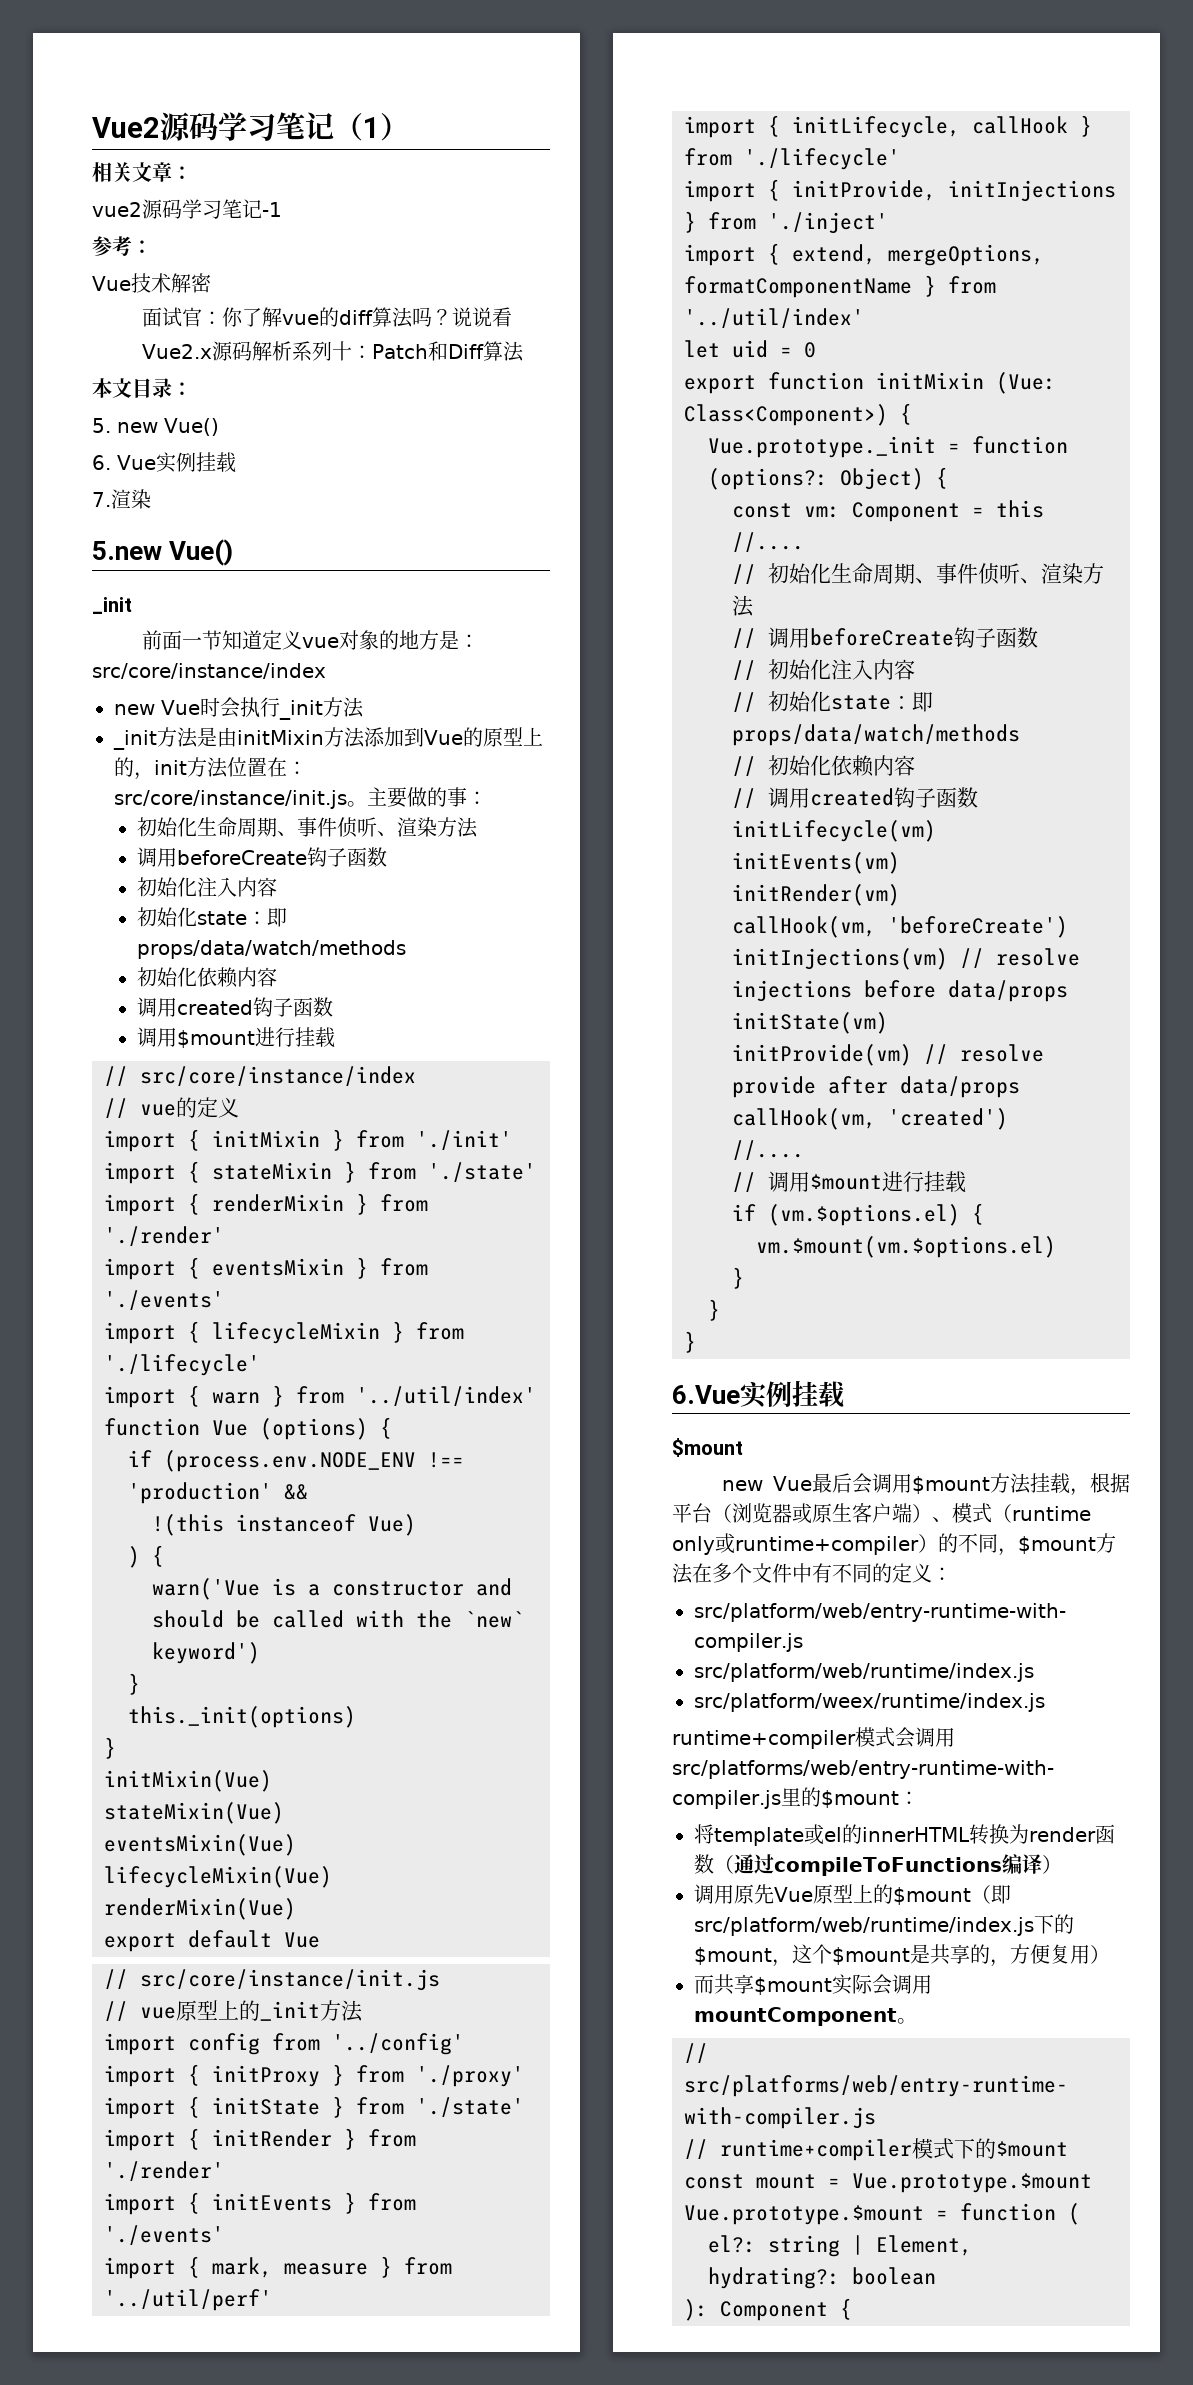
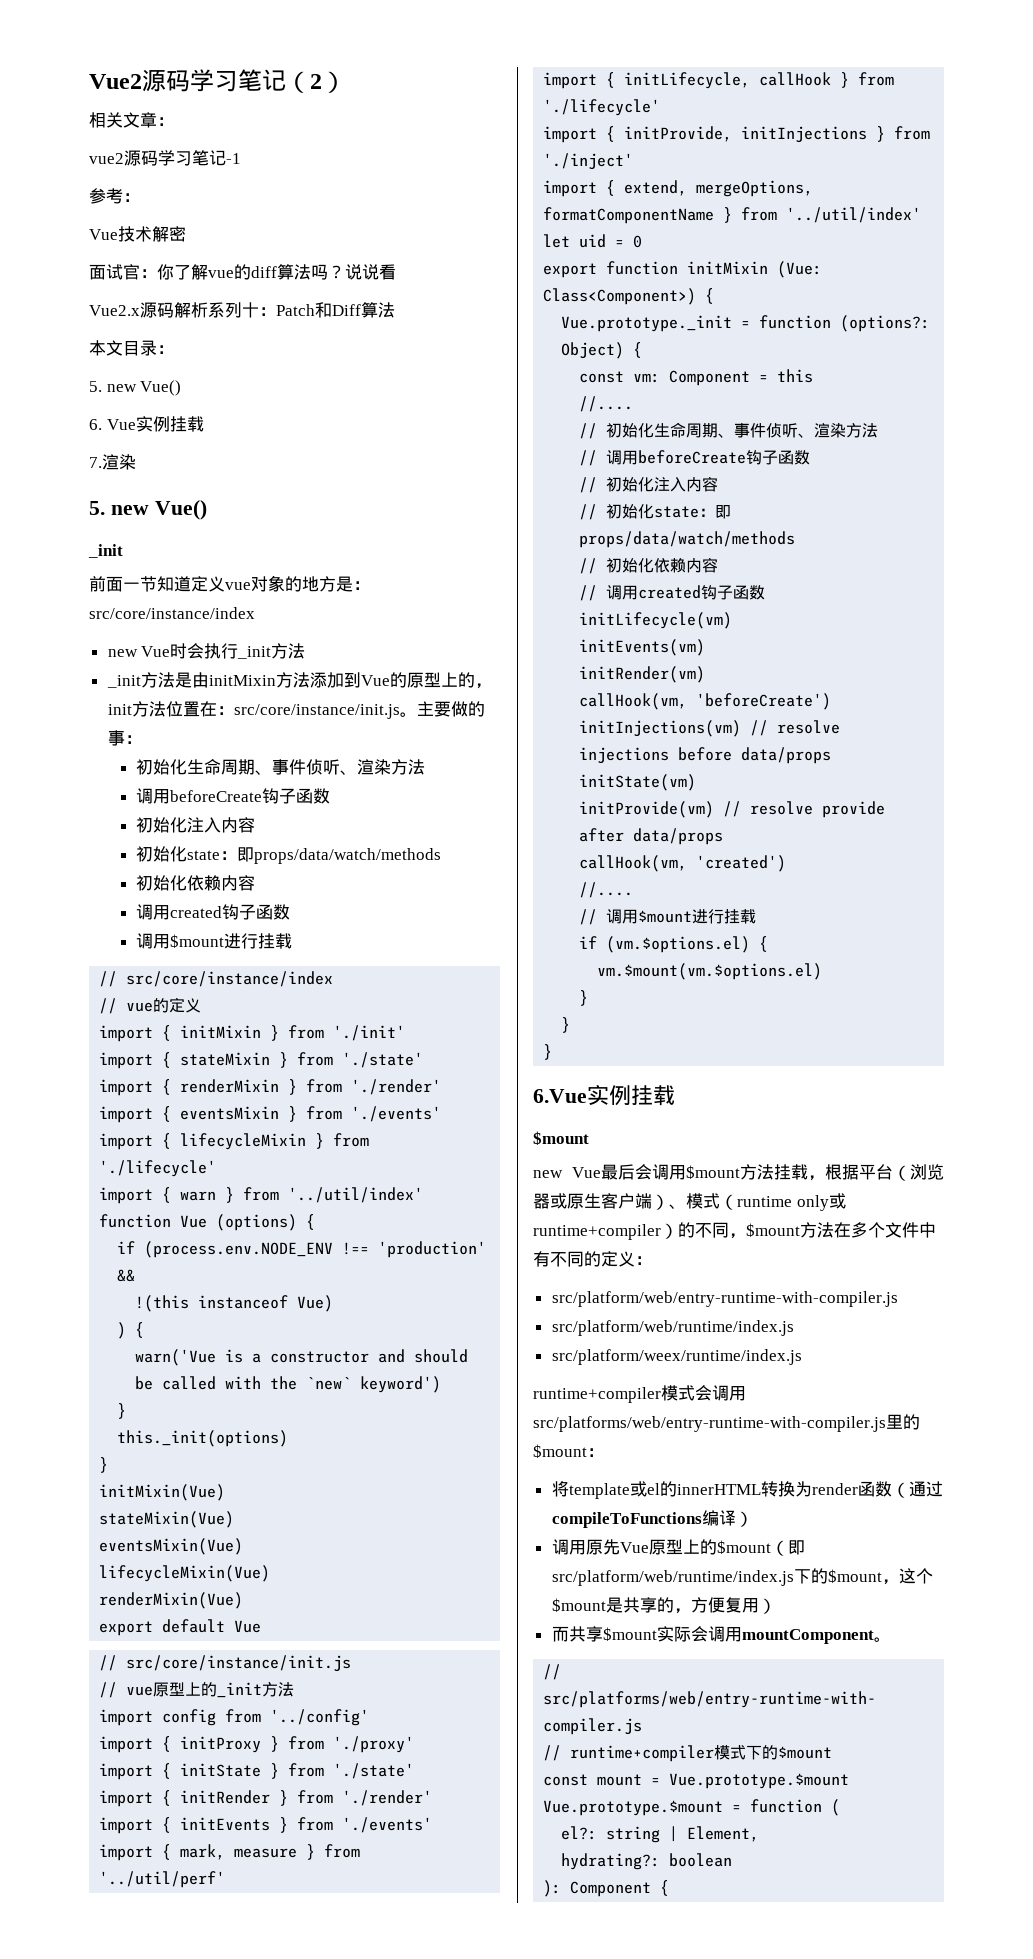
[363,117,380,138] 1 -> [310,74,322,89] 2
[92,541,162,560] 5.new -> [89,501,149,515] 5. new

